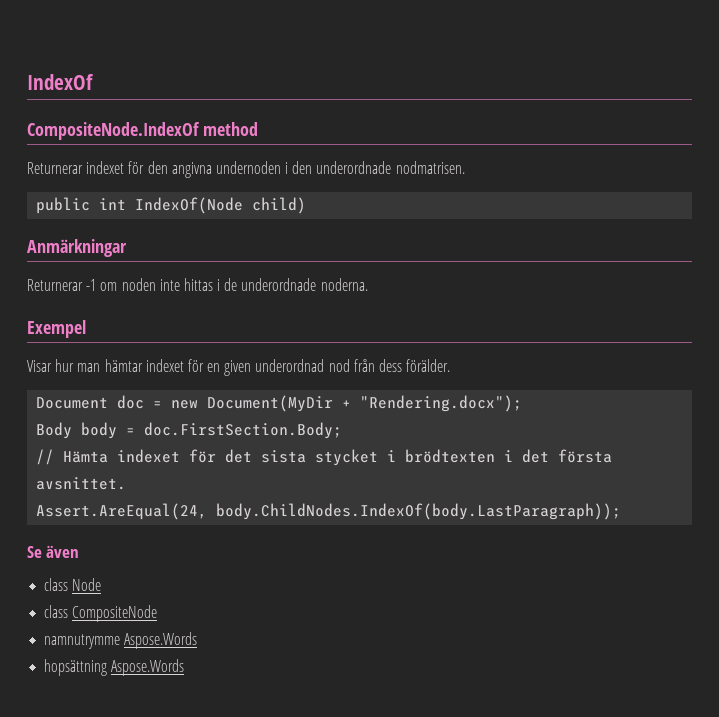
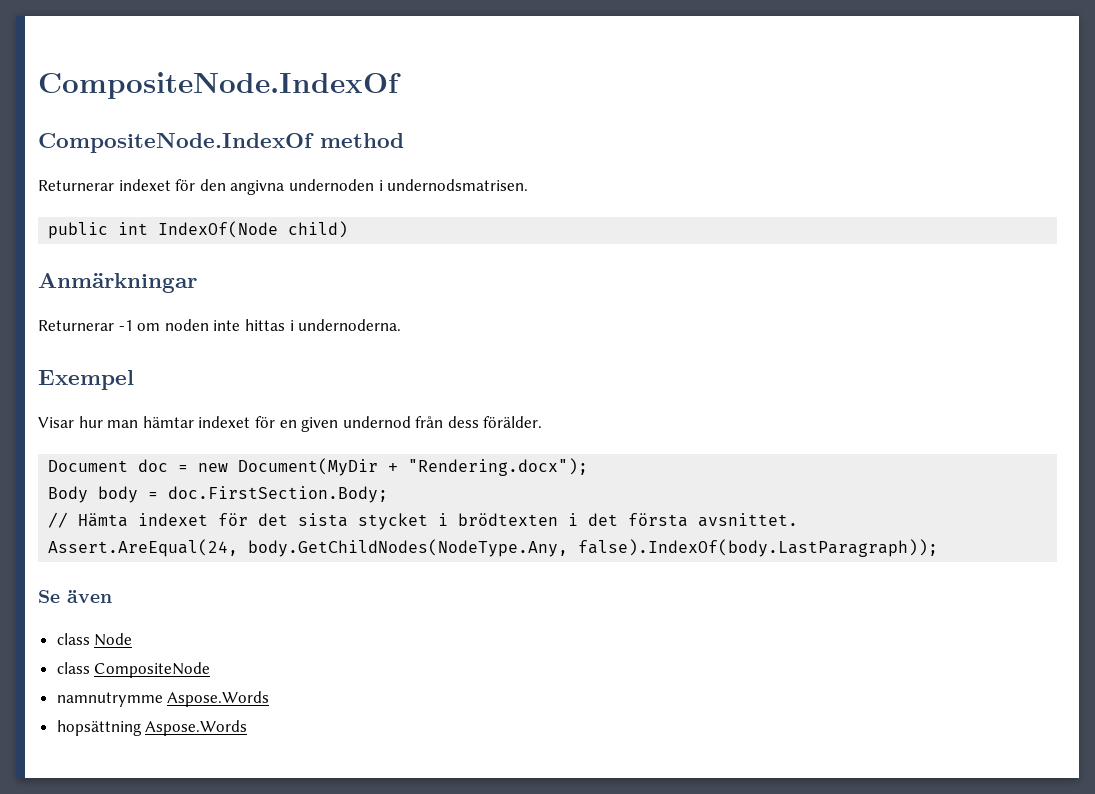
[27,74,94,90] IndexOf -> [38,72,401,99] CompositeNode.IndexOf
[292,161,465,174] den underordnade nodmatrisen. -> [387,179,529,191] undernodsmatrisen.
[224,278,368,291] de underordnade noderna. -> [298,319,402,331] undernoderna.
[255,359,350,372] underordnad nod -> [342,416,411,428] undernod
[216,503,622,520] body.ChildNodes.IndexOf(body.LastParagraph)); -> [248,539,939,557] body.GetChildNodes(NodeType.Any, false).IndexOf(body.LastParagraph));

